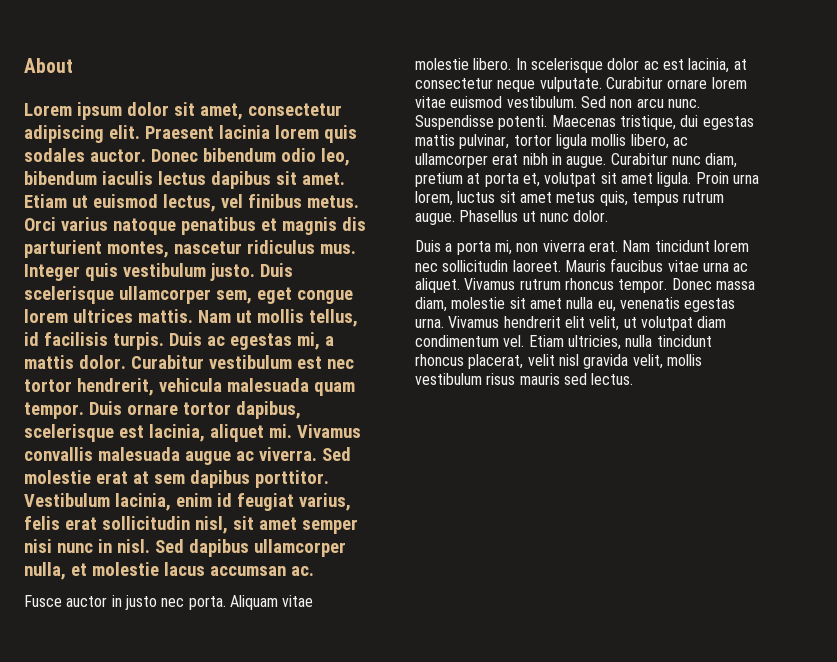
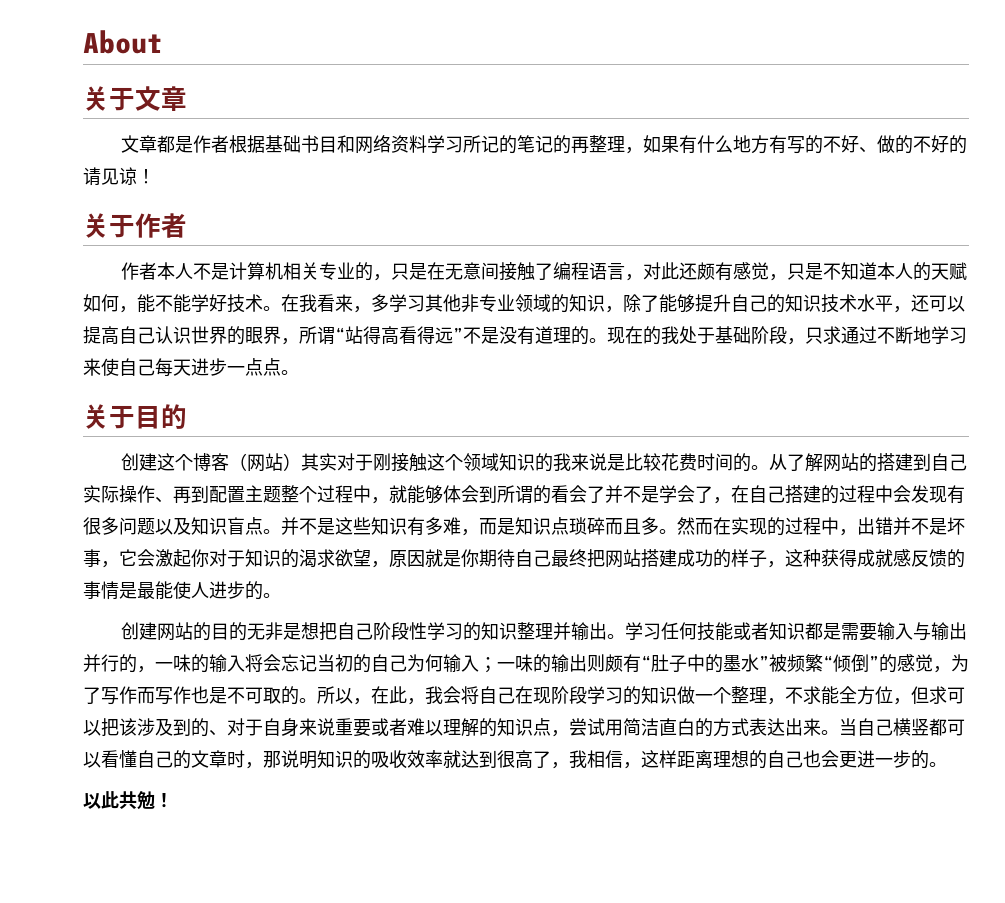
[24,102,342,120] [24,125,357,143] [24,148,350,166] [24,171,345,189] [24,194,359,212] [24,217,366,235] [24,240,356,258] [24,263,293,281] [24,286,353,304] [24,309,358,327] [24,332,334,350] [24,355,354,369] [24,378,355,396] [24,401,301,419] [24,424,361,442] [24,447,351,465] [24,470,329,488] [24,493,351,511] [24,516,358,534] [24,539,346,557] [24,562,314,580] [24,595,314,610] [415,58,747,73] [415,77,747,92] [415,96,700,108] [415,115,754,130] [415,134,688,149] [415,153,738,168] [415,172,759,187] [415,191,725,206] [415,210,609,225] [415,240,749,255] [415,258,749,272] [415,278,755,293] [415,297,736,312] [415,316,727,331] [415,335,712,350] [415,354,702,369] [415,373,634,385] Lorem ipsum dolor sit amet, consectetur adipiscing elit. Praesent lacinia lorem quis sodales auctor. Donec bibendum odio leo, bibendum iaculis lectus dapibus sit amet. Etiam ut euismod lectus, vel finibus metus. Orci varius natoque penatibus et magnis dis parturient montes, nascetur ridiculus mus. Integer quis vestibulum justo. Duis scelerisque ullamcorper sem, eget congue lorem ultrices mattis. Nam ut mollis tellus, id facilisis turpis. Duis ac egestas mi, a mattis dolor. Curabitur vestibulum est nec tortor hendrerit, vehicula malesuada quam tempor. Duis ornare tortor dapibus, scelerisque est lacinia, aliquet mi. Vivamus convallis malesuada augue ac viverra. Sed molestie erat at sem dapibus porttitor. Vestibulum lacinia, enim id feugiat varius, felis erat sollicitudin nisl, sit amet semper nisi nunc in nisl. Sed dapibus ullamcorper nulla, et molestie lacus accumsan ac. // Fusce auctor in justo nec porta. Aliquam vitae molestie libero. In scelerisque dolor ac est lacinia, at consectetur neque vulputate. Curabitur ornare lorem vitae euismod vestibulum. Sed non arcu nunc. Suspendisse potenti. Maecenas tristique, dui egestas mattis pulvinar, tortor ligula mollis libero, ac ullamcorper erat nibh in augue. Curabitur nunc diam, pretium at porta et, volutpat sit amet ligula. Proin urna lorem, luctus sit amet metus quis, tempus rutrum augue. Phasellus ut nunc dolor. // Duis a porta mi, non viverra erat. Nam tincidunt lorem nec sollicitudin laoreet. Mauris faucibus vitae urna ac aliquet. Vivamus rutrum rhoncus tempor. Donec massa diam, molestie sit amet nulla eu, venenatis egestas urna. Vivamus hendrerit elit velit, ut volutpat diam condimentum vel. Etiam ultricies, nulla tincidunt rhoncus placerat, velit nisl gravida velit, mollis vestibulum risus mauris sed lectus. -> [83,86,187,111] [120,135,967,154] [83,167,155,186] [83,213,187,238] [120,262,967,281] [83,294,965,313] [83,326,967,345] [83,358,299,377] [83,404,187,429] [120,453,967,472] [83,485,965,504] [83,517,965,536] [83,549,965,568] [83,581,281,600] [120,622,967,641] [83,654,969,673] [83,686,965,705] [83,718,965,737] [83,750,947,769] [83,791,173,810] 关于文章 // 文章都是作者根据基础书目和网络资料学习所记的笔记的再整理，如果有什么地方有写的不好、做的不好的请见谅！ // 关于作者 // 作者本人不是计算机相关专业的，只是在无意间接触了编程语言，对此还颇有感觉，只是不知道本人的天赋如何，能不能学好技术。在我看来，多学习其他非专业领域的知识，除了能够提升自己的知识技术水平，还可以提高自己认识世界的眼界，所谓“站得高看得远”不是没有道理的。现在的我处于基础阶段，只求通过不断地学习来使自己每天进步一点点。 // 关于目的 // 创建这个博客（网站）其实对于刚接触这个领域知识的我来说是比较花费时间的。从了解网站的搭建到自己实际操作、再到配置主题整个过程中，就能够体会到所谓的看会了并不是学会了，在自己搭建的过程中会发现有很多问题以及知识盲点。并不是这些知识有多难，而是知识点琐碎而且多。然而在实现的过程中，出错并不是坏事，它会激起你对于知识的渴求欲望，原因就是你期待自己最终把网站搭建成功的样子，这种获得成就感反馈的事情是最能使人进步的。 // 创建网站的目的无非是想把自己阶段性学习的知识整理并输出。学习任何技能或者知识都是需要输入与输出并行的，一味的输入将会忘记当初的自己为何输入；一味的输出则颇有“肚子中的墨水”被频繁“倾倒”的感觉，为了写作而写作也是不可取的。所以，在此，我会将自己在现阶段学习的知识做一个整理，不求能全方位，但求可以把该涉及到的、对于自身来说重要或者难以理解的知识点，尝试用简洁直白的方式表达出来。当自己横竖都可以看懂自己的文章时，那说明知识的吸收效率就达到很高了，我相信，这样距离理想的自己也会更进一步的。 // 以此共勉！

